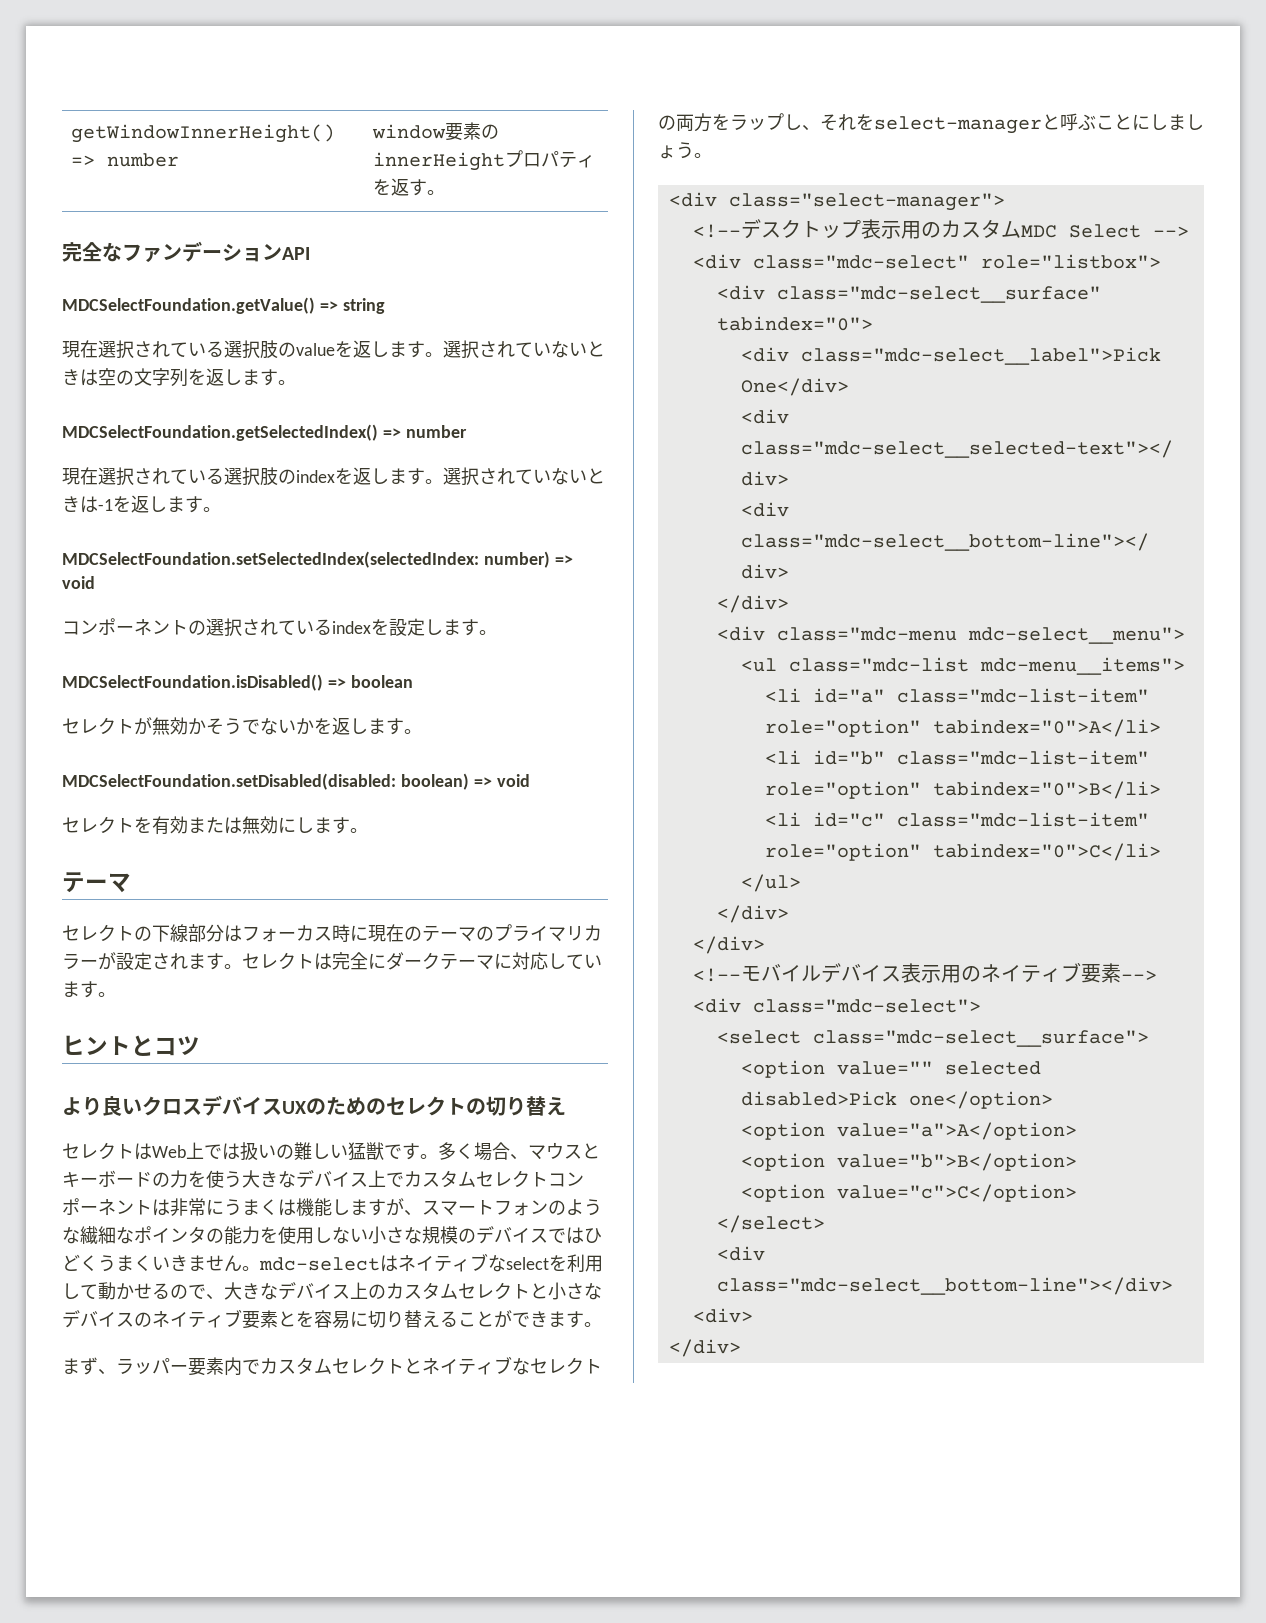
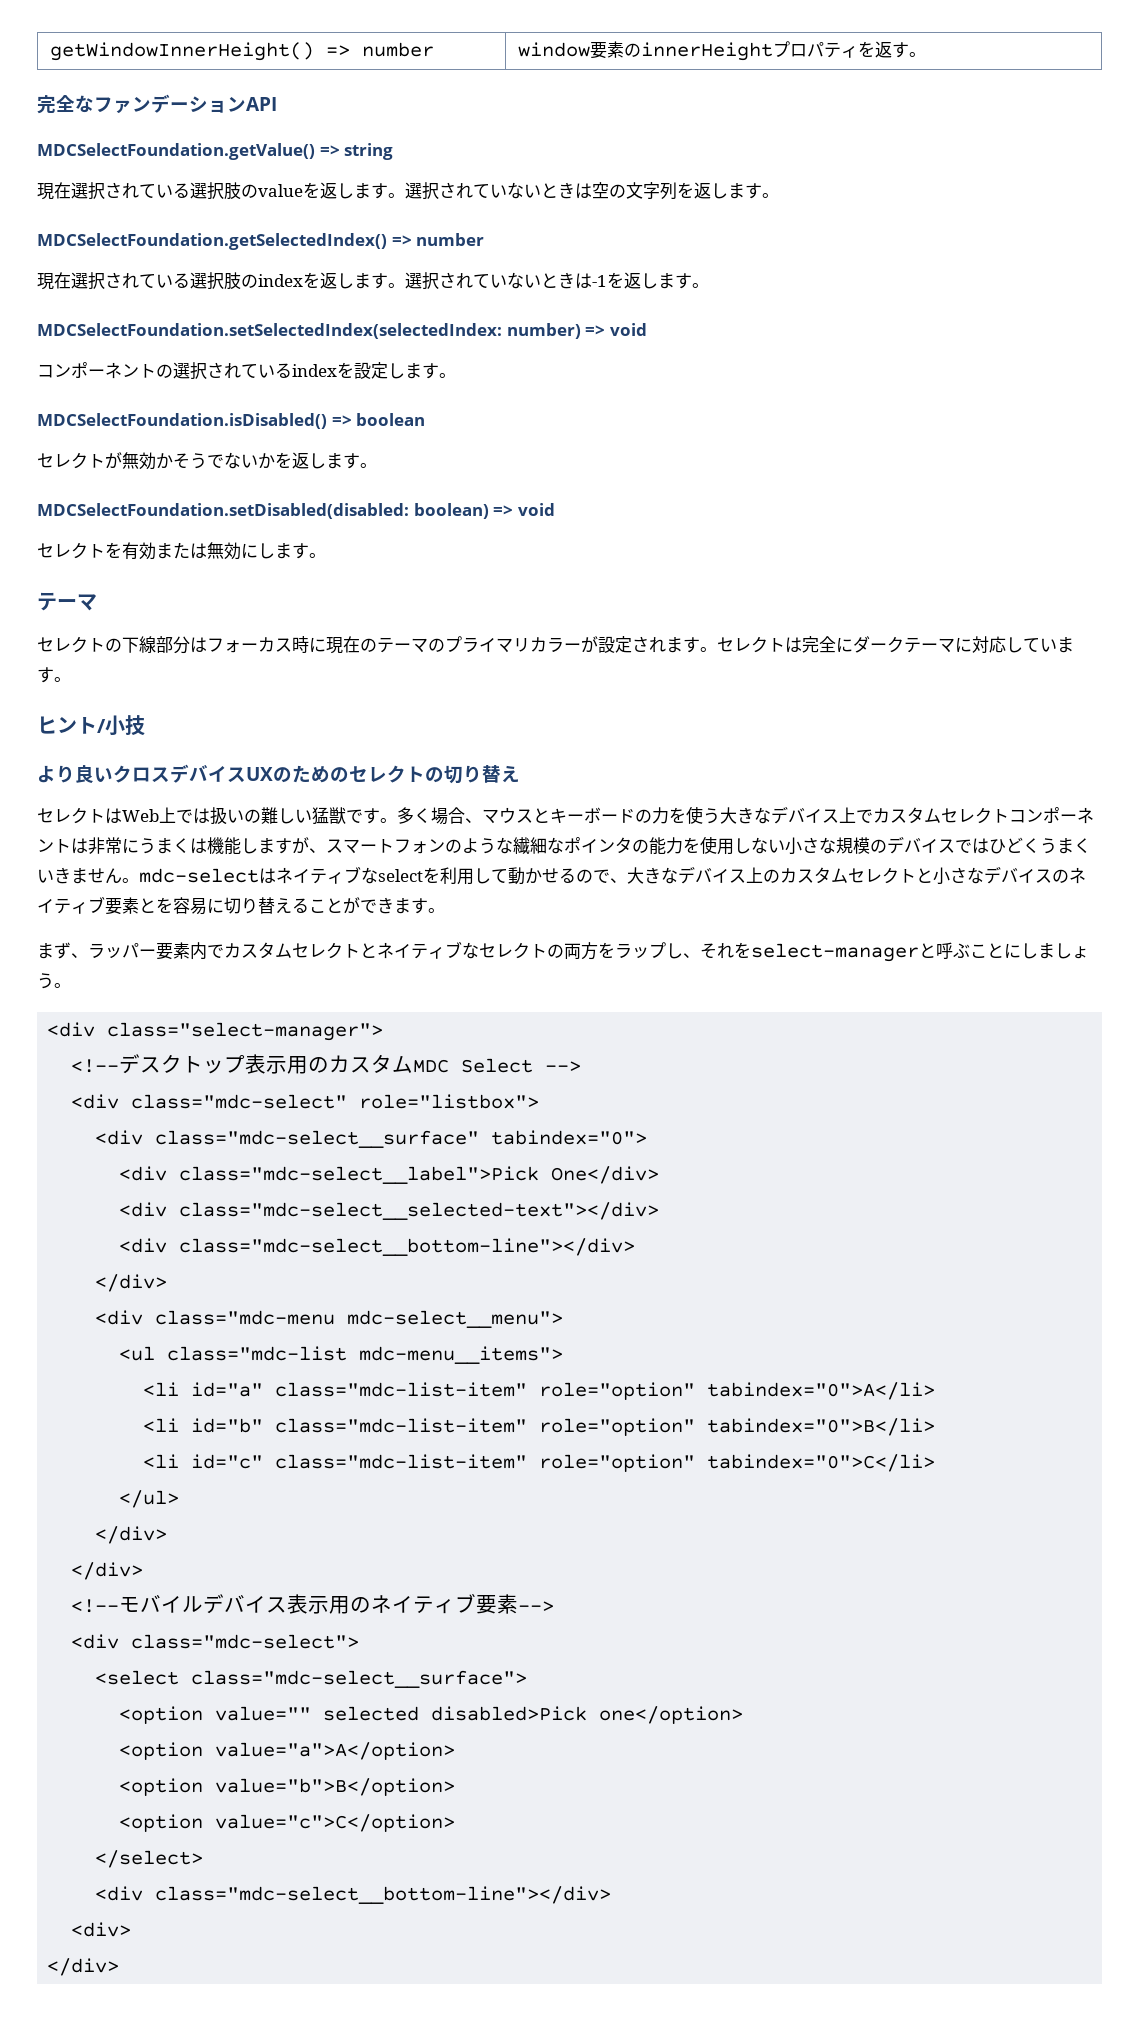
[131,1035,200,1056] とコツ -> [97,715,145,736] /小技

